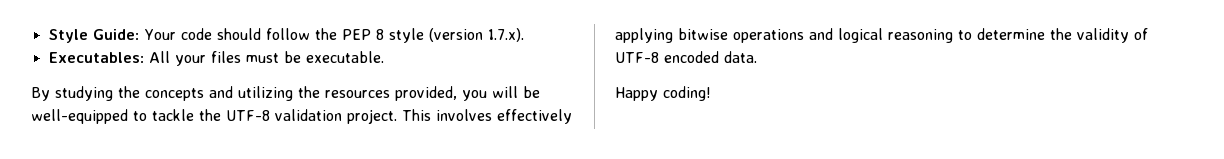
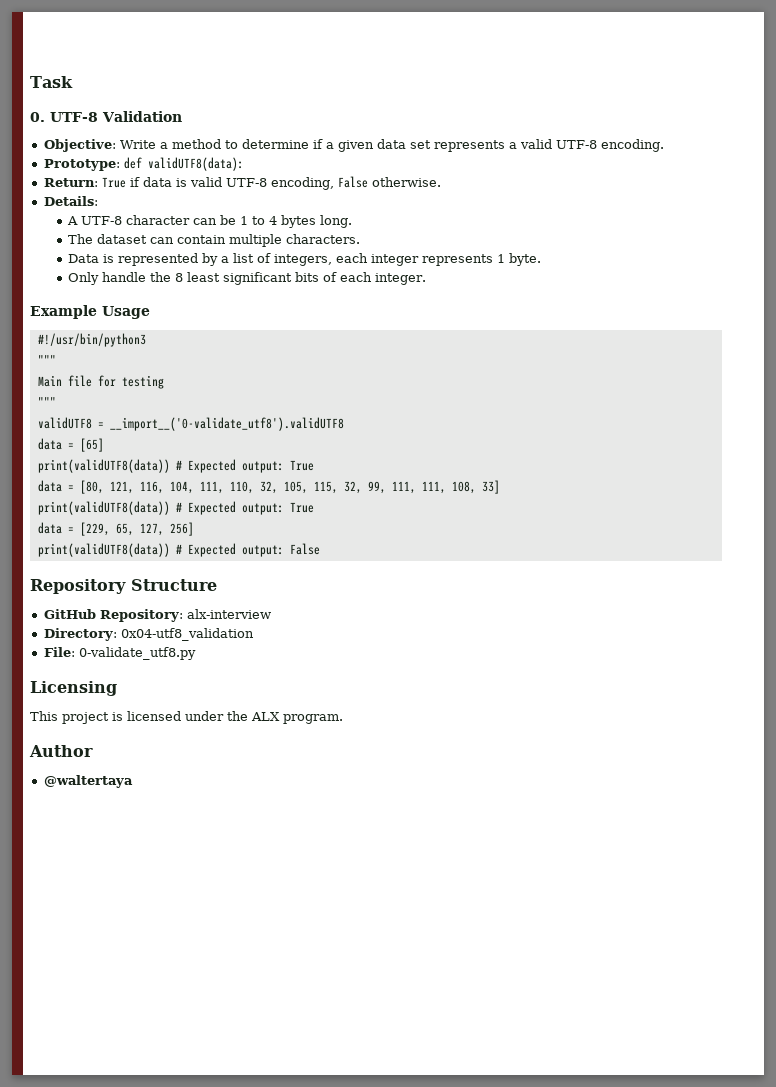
[48,28,524,43] [48,51,384,66] [31,86,540,101] [31,109,572,124] [615,28,1148,43] [615,51,757,63] [615,86,711,101] Style Guide: Your code should follow the PEP 8 style (version 1.7.x). // Executables: All your files must be executable. // By studying the concepts and utilizing the resources provided, you will be well-equipped to tackle the UTF-8 validation project. This involves effectively applying bitwise operations and logical reasoning to determine the validity of UTF-8 encoded data. // Happy coding! -> [30,76,73,88] [30,111,182,122] [43,139,664,152] [43,157,244,171] [43,176,441,190] [43,196,98,206] [67,215,353,228] [68,234,361,247] [68,253,542,266] [68,272,427,285] [30,305,150,319] [37,333,146,347] [37,355,56,365] [37,375,164,389] [37,397,56,407] [37,417,344,431] [37,438,104,452] [37,459,314,473] [37,480,500,494] [37,501,314,515] [37,522,194,536] [37,543,320,557] [30,579,217,594] [43,609,271,622] [43,628,254,641] [43,647,196,660] [30,681,117,696] [30,711,343,724] [29,745,93,757] [43,775,133,788] Task // 0. UTF-8 Validation // Objective: Write a method to determine if a given data set represents a valid UTF-8 encoding. // Prototype: def validUTF8(data): // Return: True if data is valid UTF-8 encoding, False otherwise. // Details: // A UTF-8 character can be 1 to 4 bytes long. // The dataset can contain multiple characters. // Data is represented by a list of integers, each integer represents 1 byte. // Only handle the 8 least significant bits of each integer. // Example Usage // #!/usr/bin/python3 // """ // Main file for testing // """ // validUTF8 = __import__('0-validate_utf8').validUTF8 // data = [65] // print(validUTF8(data)) # Expected output: True // data = [80, 121, 116, 104, 111, 110, 32, 105, 115, 32, 99, 111, 111, 108, 33] // print(validUTF8(data)) # Expected output: True // data = [229, 65, 127, 256] // print(validUTF8(data)) # Expected output: False // Repository Structure // GitHub Repository: alx-interview // Directory: 0x04-utf8_validation // File: 0-validate_utf8.py // Licensing // This project is licensed under the ALX program. // Author // @waltertaya

